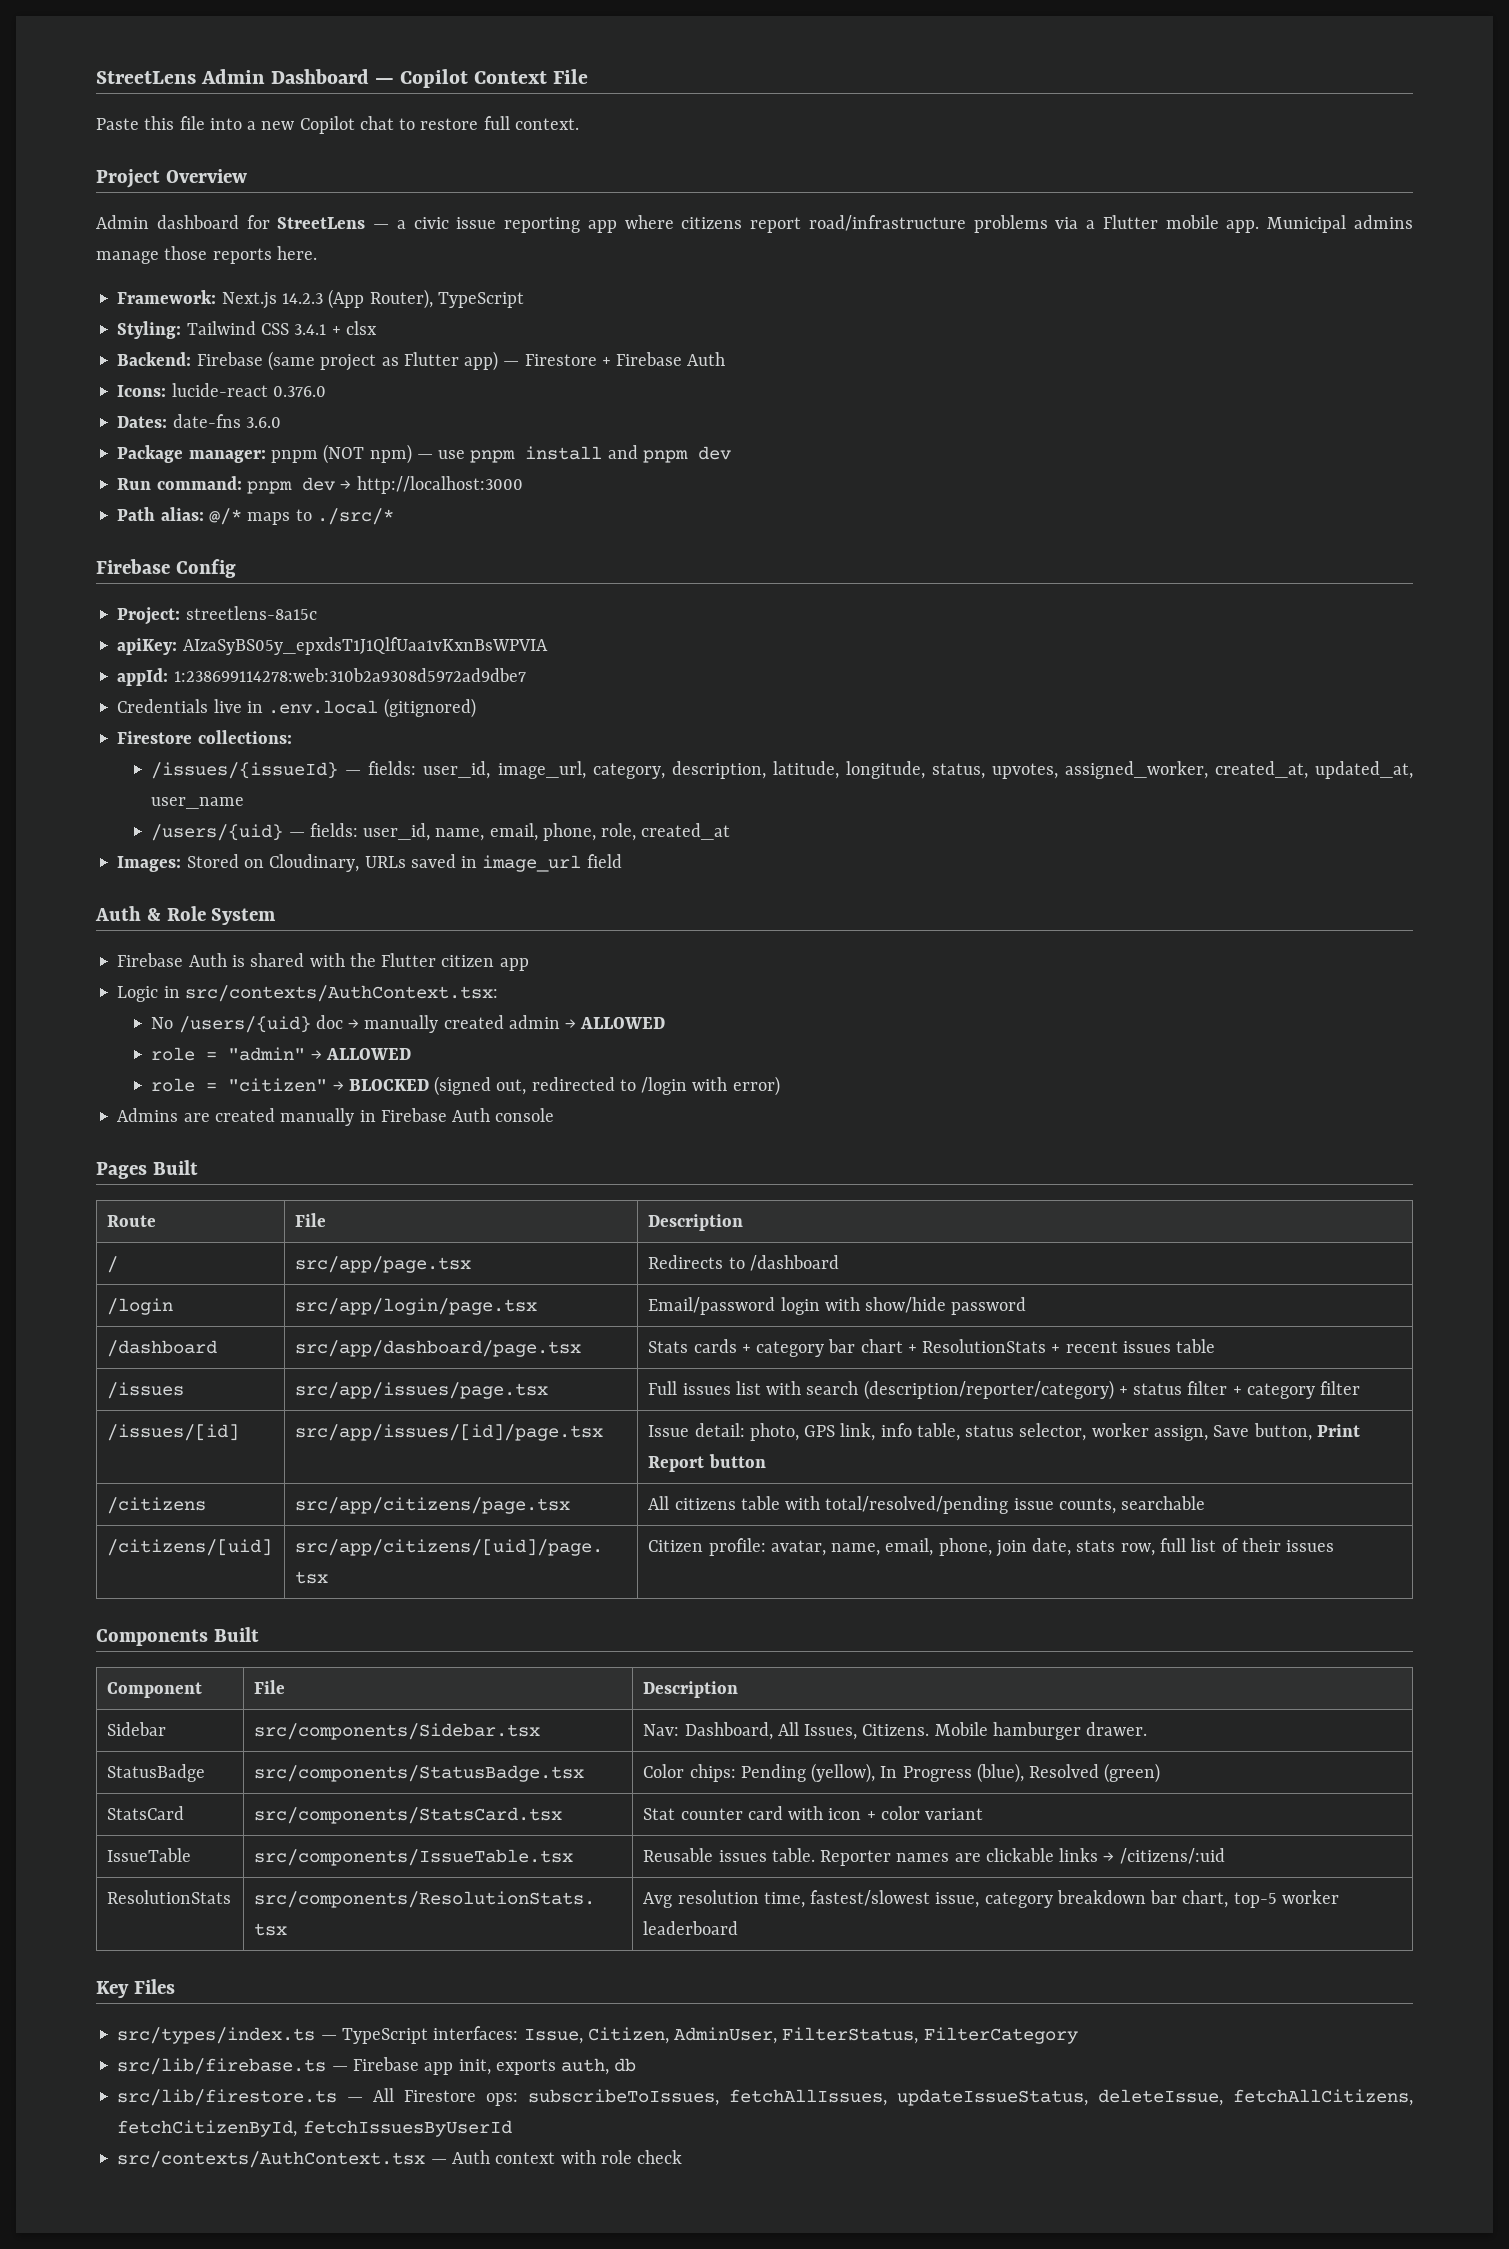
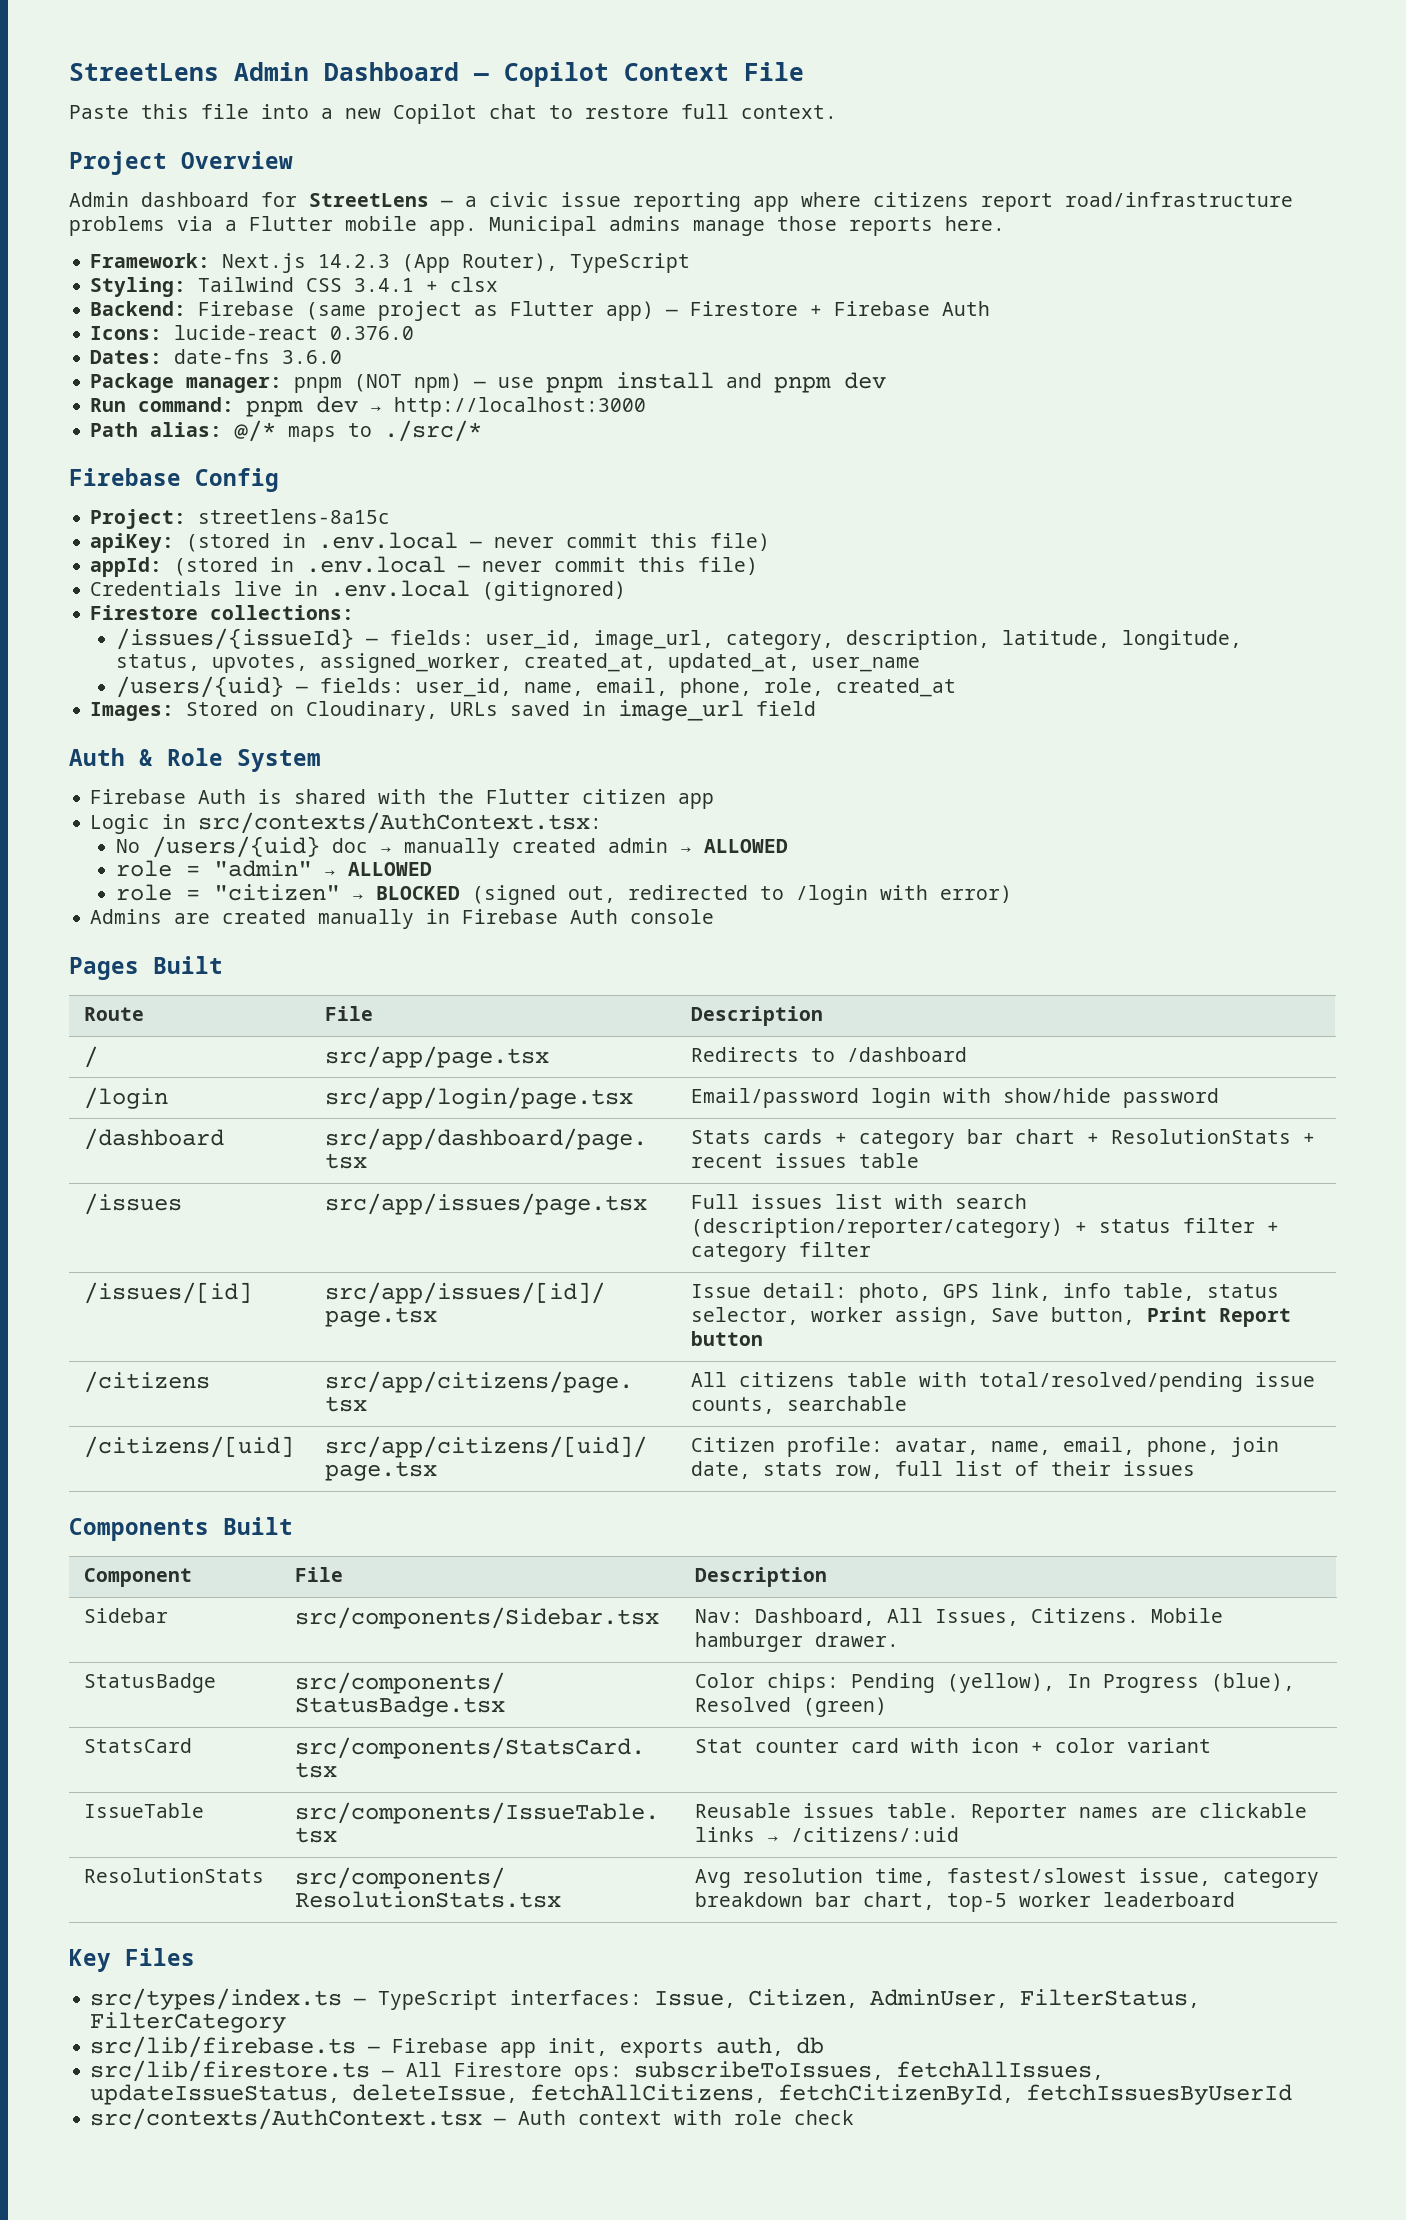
[182,637,548,655] [117,668,526,686] AIzaSyBS05y_epxdsT1J1QlfUaa1vKxnBsWPVIA // appId: 1:238699114278:web:310b2a9308d5972ad9dbe7 -> [186,532,771,552] [90,556,759,577] (stored in .env.local — never commit this file) // appId: (stored in .env.local — never commit this file)

